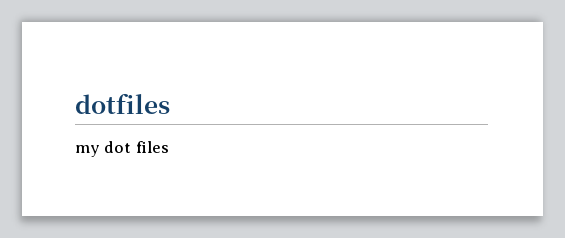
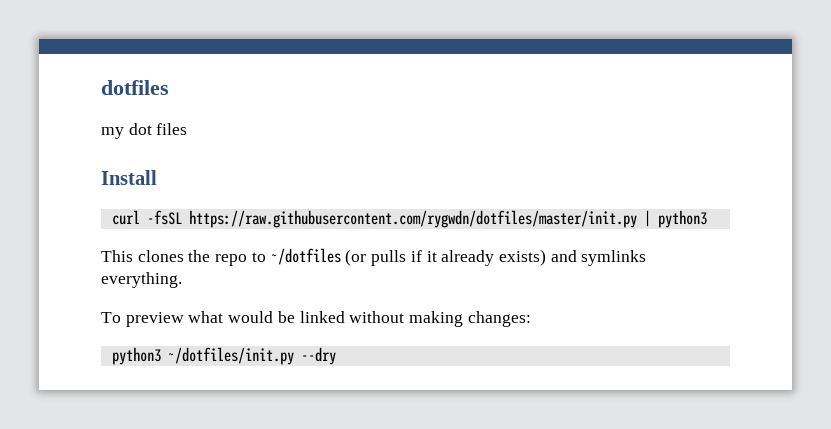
(169, 147) none -> [101,170,157,185] [111,210,707,228] [101,248,647,266] [101,272,182,288] [101,311,531,327] [111,347,336,365] // Install // curl -fsSL https://raw.githubusercontent.com/rygwdn/dotfiles/master/init.py | python3 // This clones the repo to ~/dotfiles (or pulls if it already exists) and symlinks everything. // To preview what would be linked without making changes: // python3 ~/dotfiles/init.py --dry

